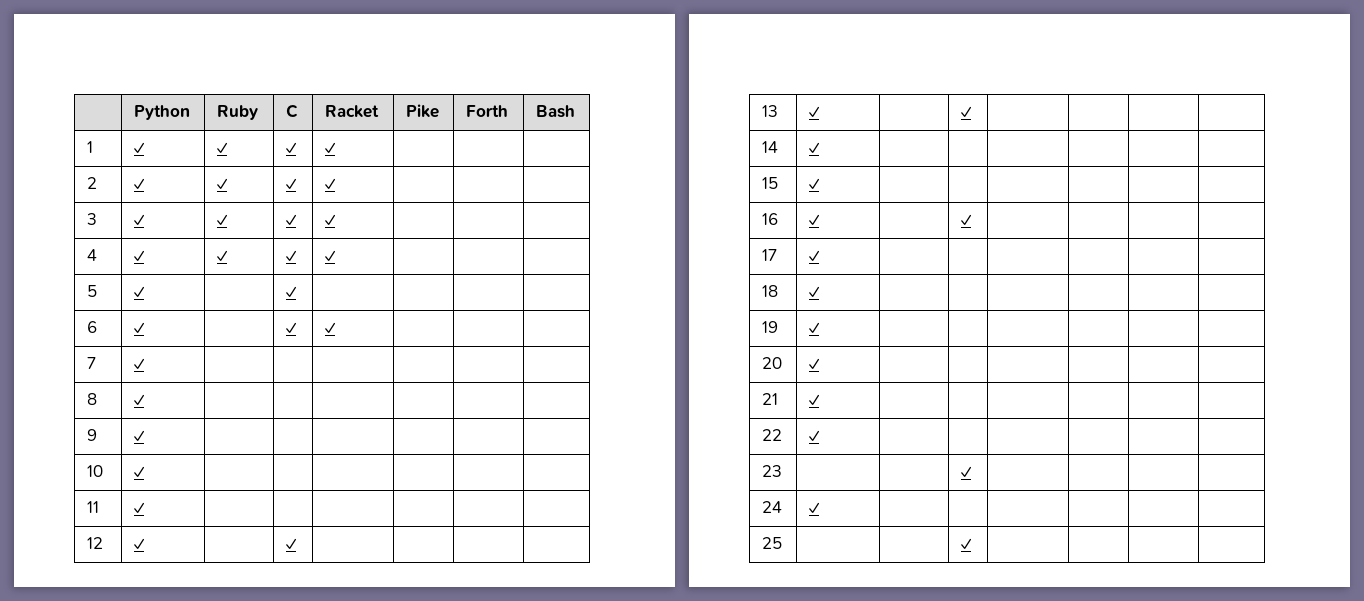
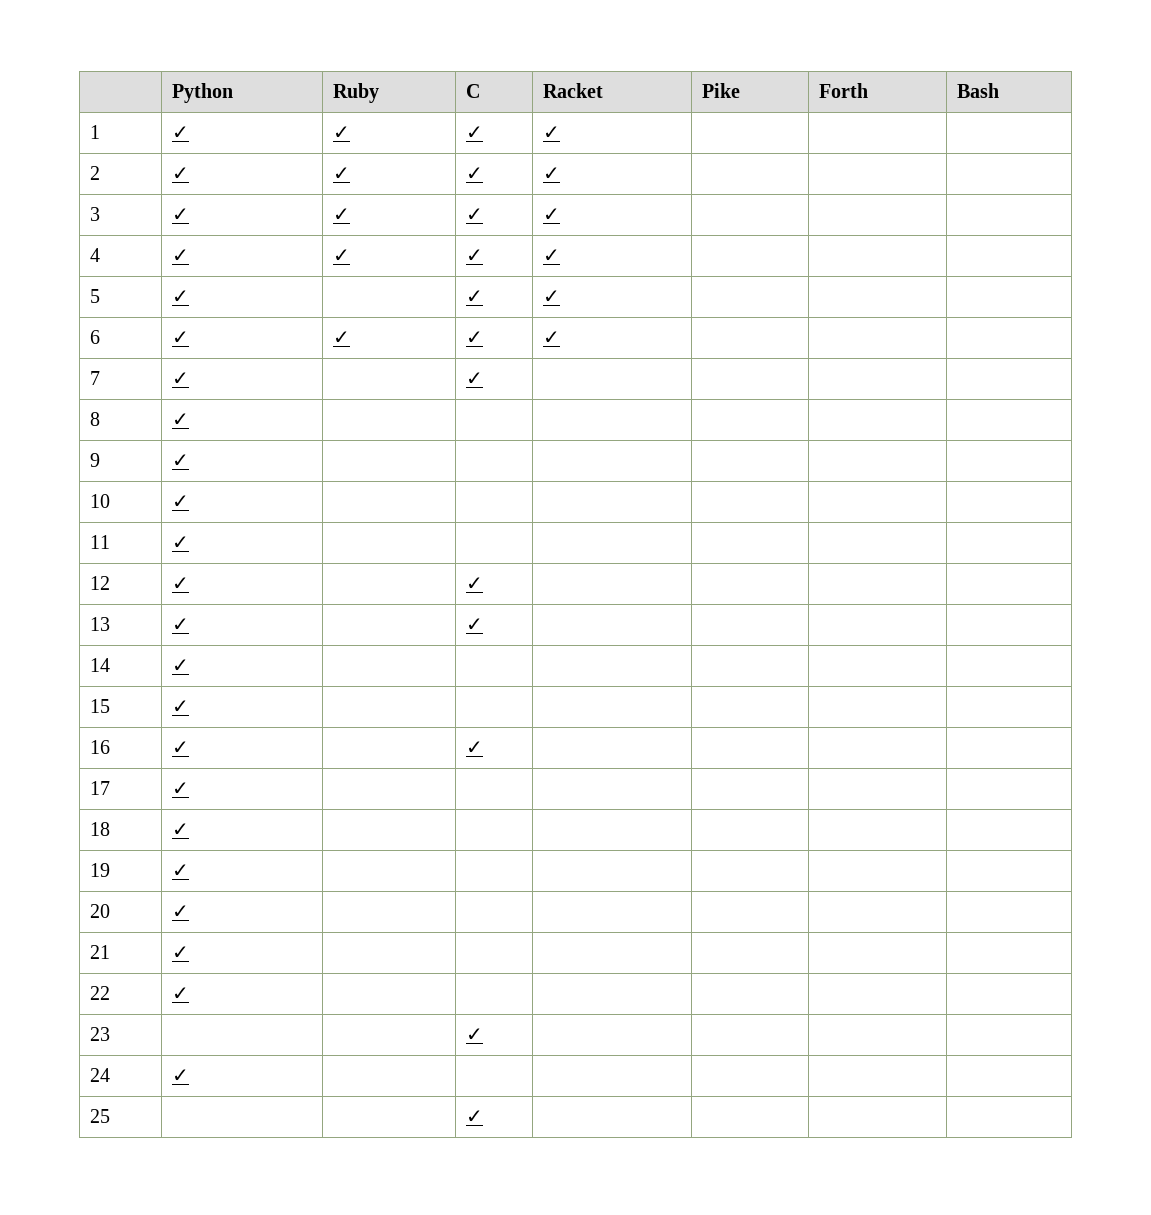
(298, 292) none -> [543,290,561,303] ✓
(146, 328) none -> [333,331,351,344] ✓
(146, 364) none -> [466,372,484,385] ✓

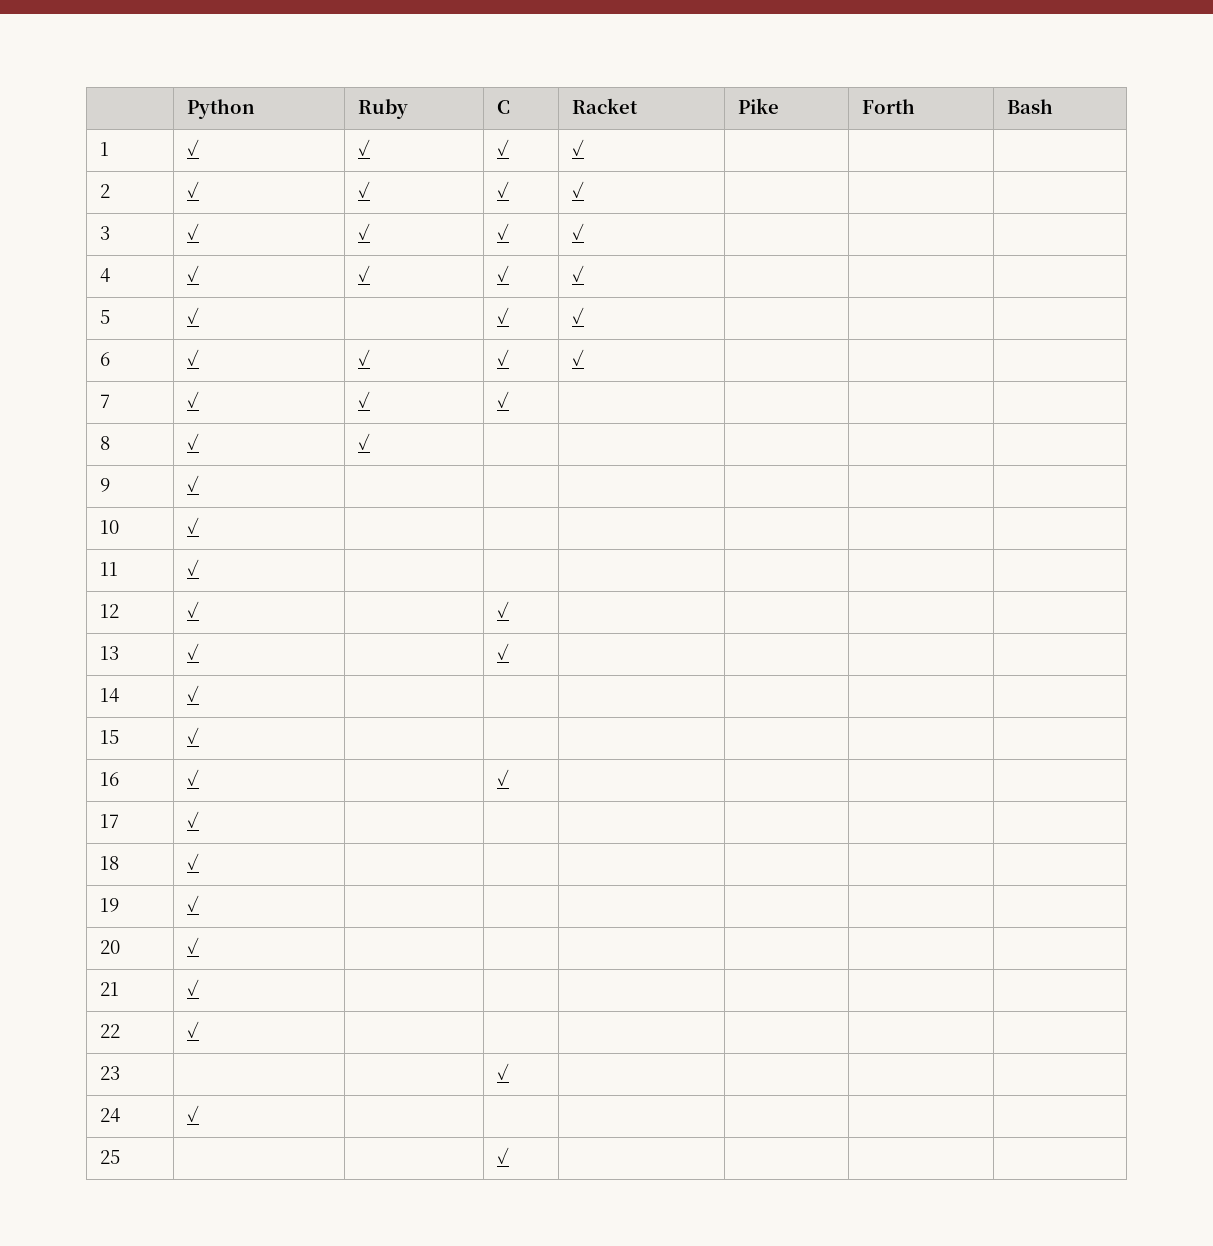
(190, 378) none -> [358,391,371,408] ✓
(190, 419) none -> [358,433,371,450] ✓

